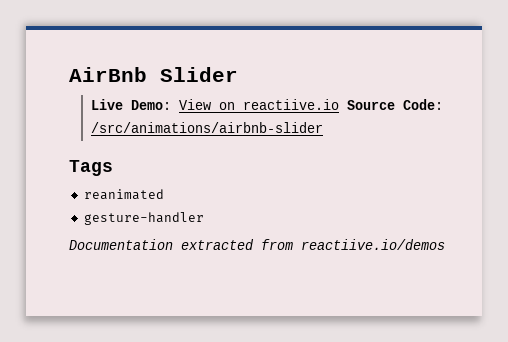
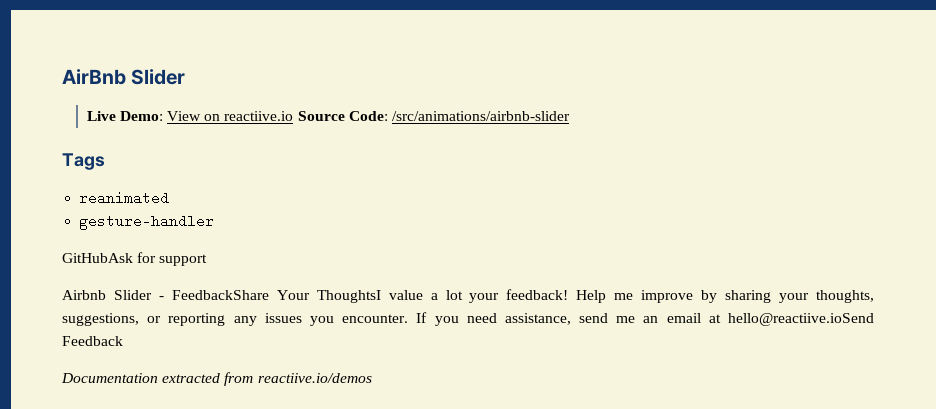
(204, 218) none -> [62,252,208,266] [62,289,875,303] [62,312,874,326] [62,336,123,346] // GitHubAsk for support // Airbnb Slider - FeedbackShare Your ThoughtsI value a lot your feedback! Help me improve by sharing your thoughts, suggestions, or reporting any issues you encounter. If you need assistance, send me an email at hello@reactiive.ioSend Feedback

